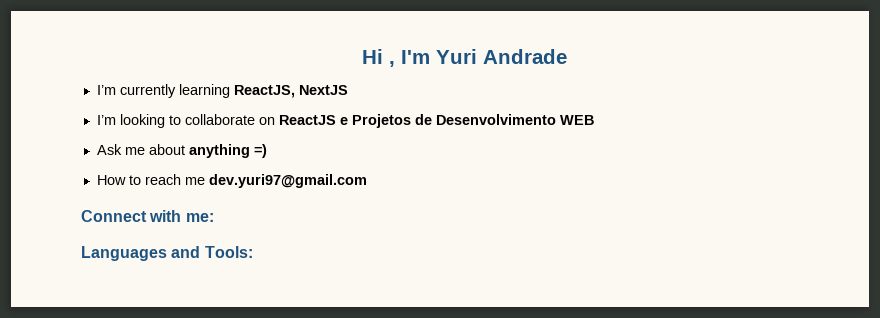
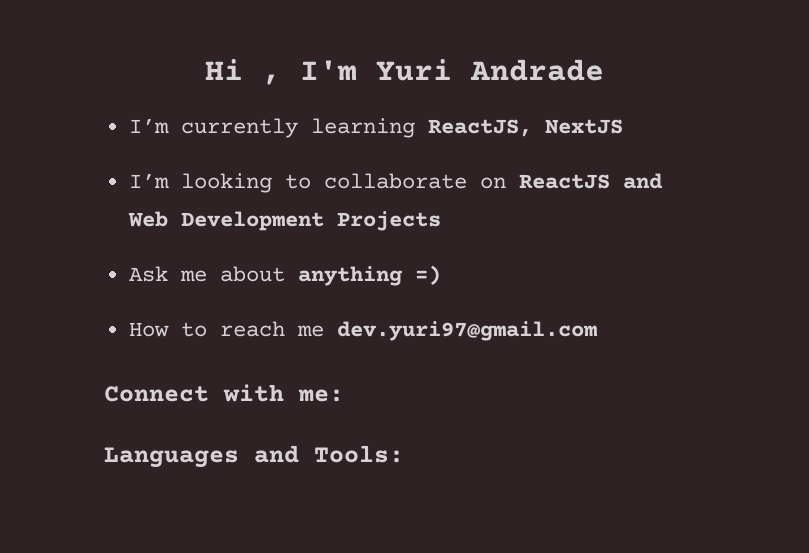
[339,114,594,128] e Projetos de Desenvolvimento WEB -> [622,173,663,189] [127,211,441,231] and Web Development Projects

